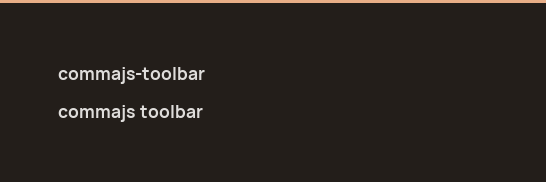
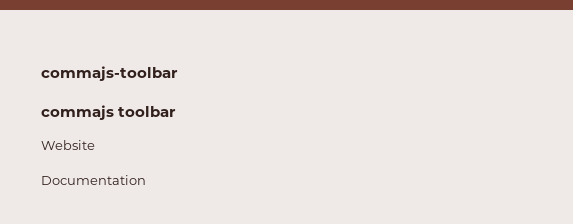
(203, 111) none -> [41,140,95,150] [41,175,146,185] // Website // Documentation

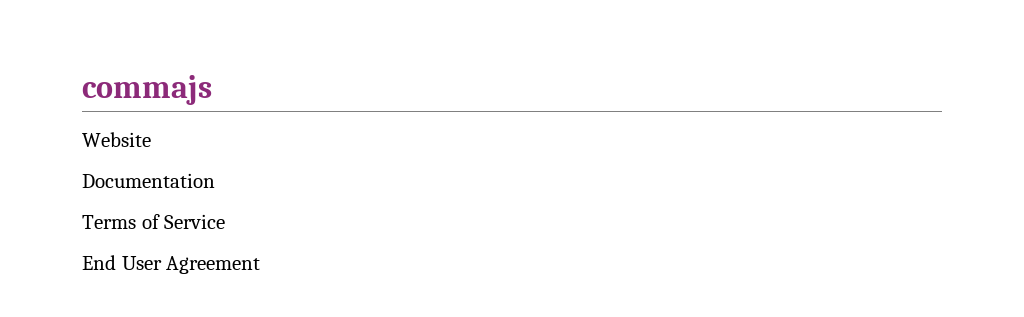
[41,66,178,81] commajs-toolbar // -> (82, 90) none
[118,106,177,117] toolbar -> (212, 90) none
(146, 180) none -> [82,214,226,229] [82,255,261,274] // Terms of Service // End User Agreement

